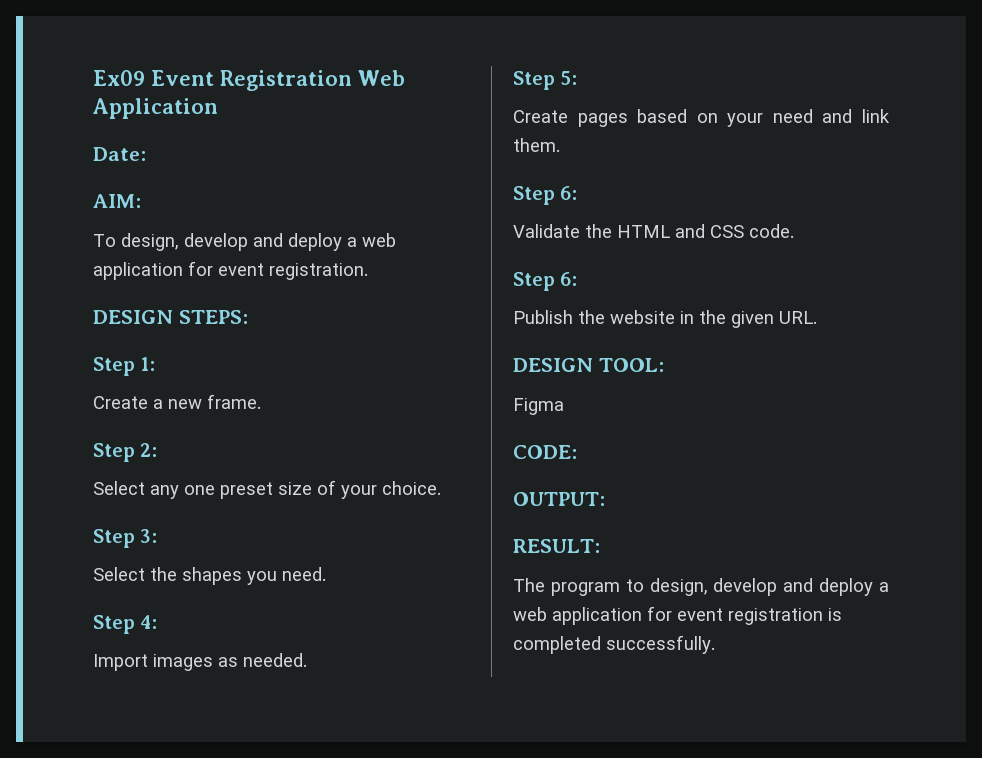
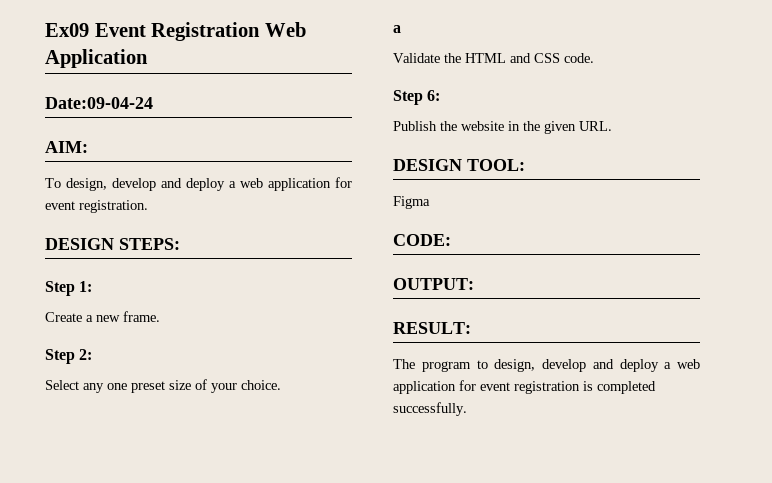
[93,147,146,161] Date: -> [45,97,153,109] Date:09-04-24
[93,529,158,548] [93,567,326,585] [93,615,158,634] [93,653,307,671] [513,71,578,90] [513,109,890,127] [513,138,560,152] [513,186,578,205] Step 3: // Select the shapes you need. // Step 4: // Import images as needed. // Step 5: // Create pages based on your need and link them. // Step 6: -> [393,25,401,33] a

